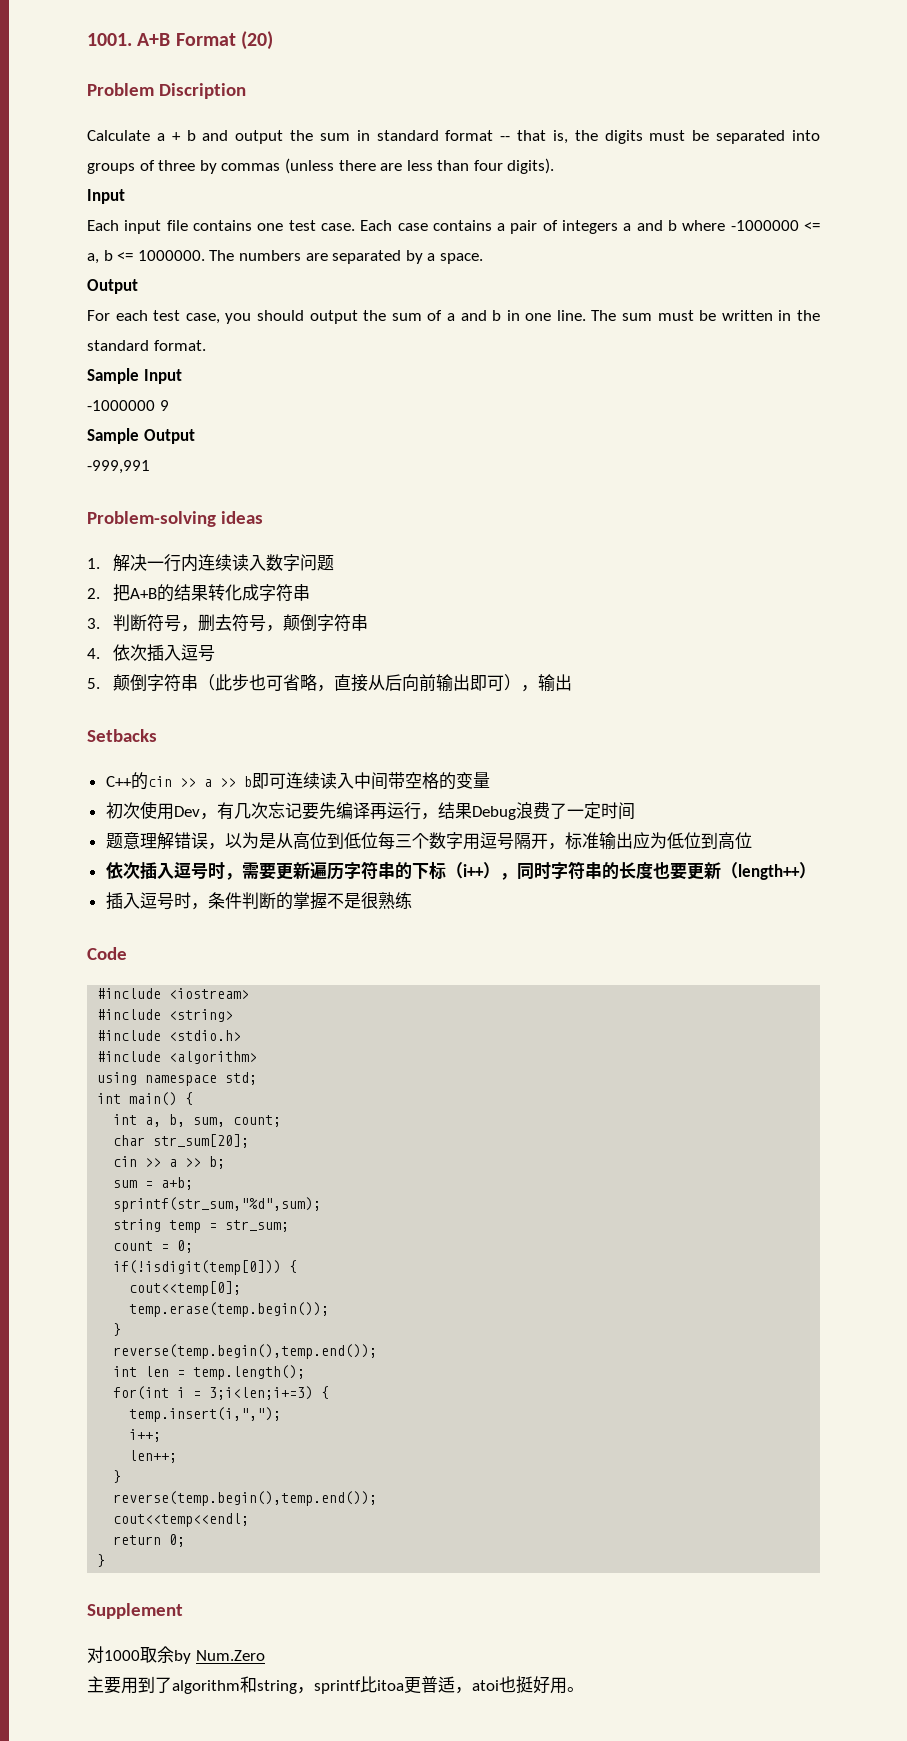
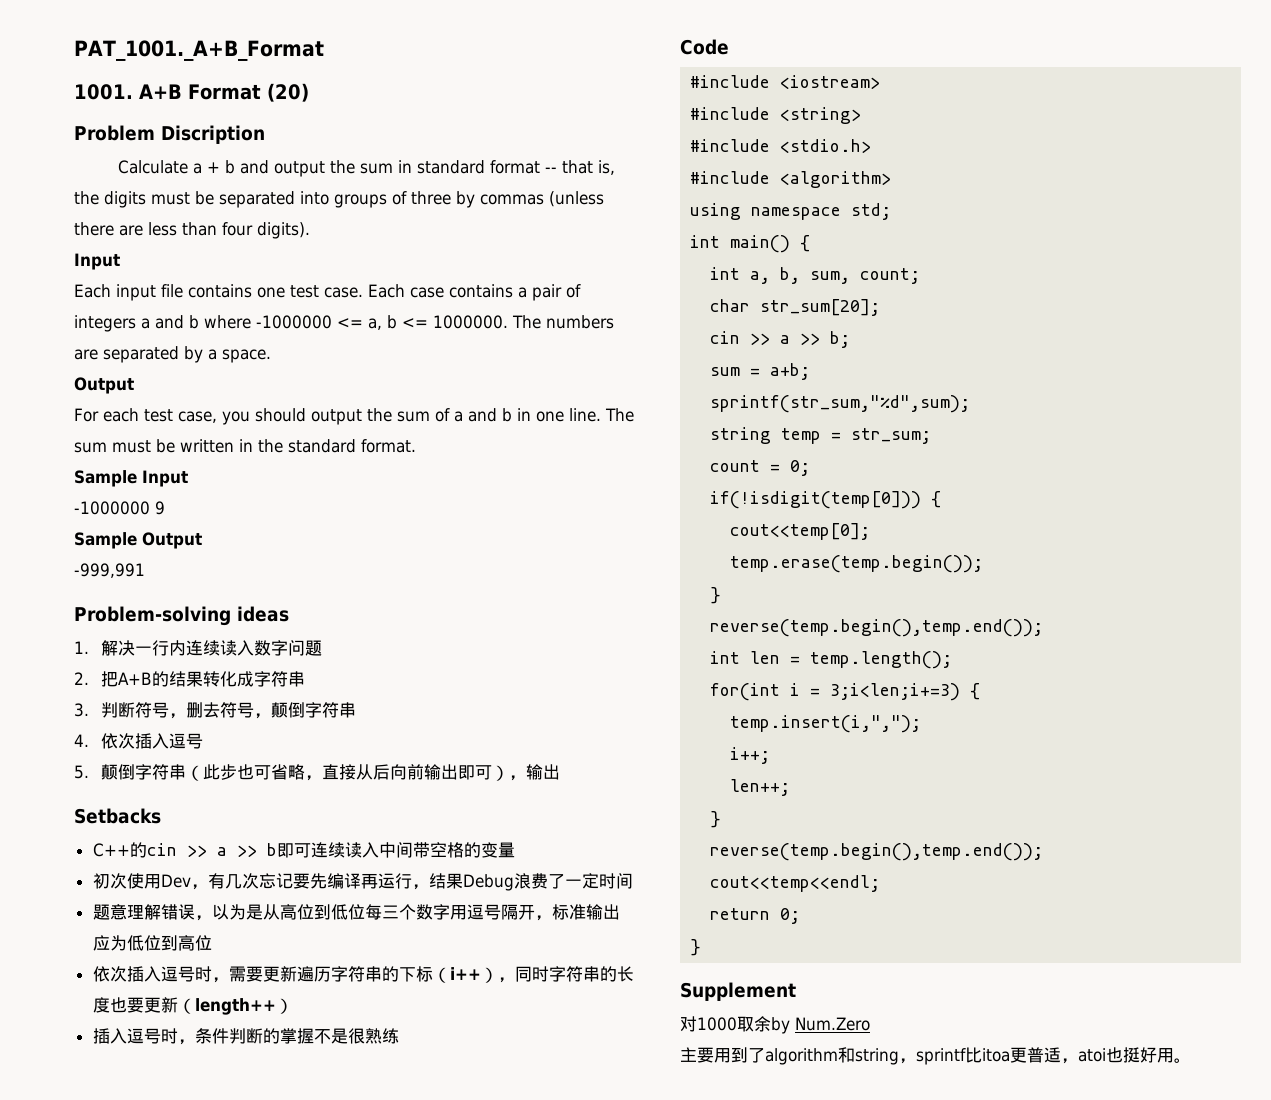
(87, 39) none -> [74,40,324,61] PAT_1001._A+B_Format //

